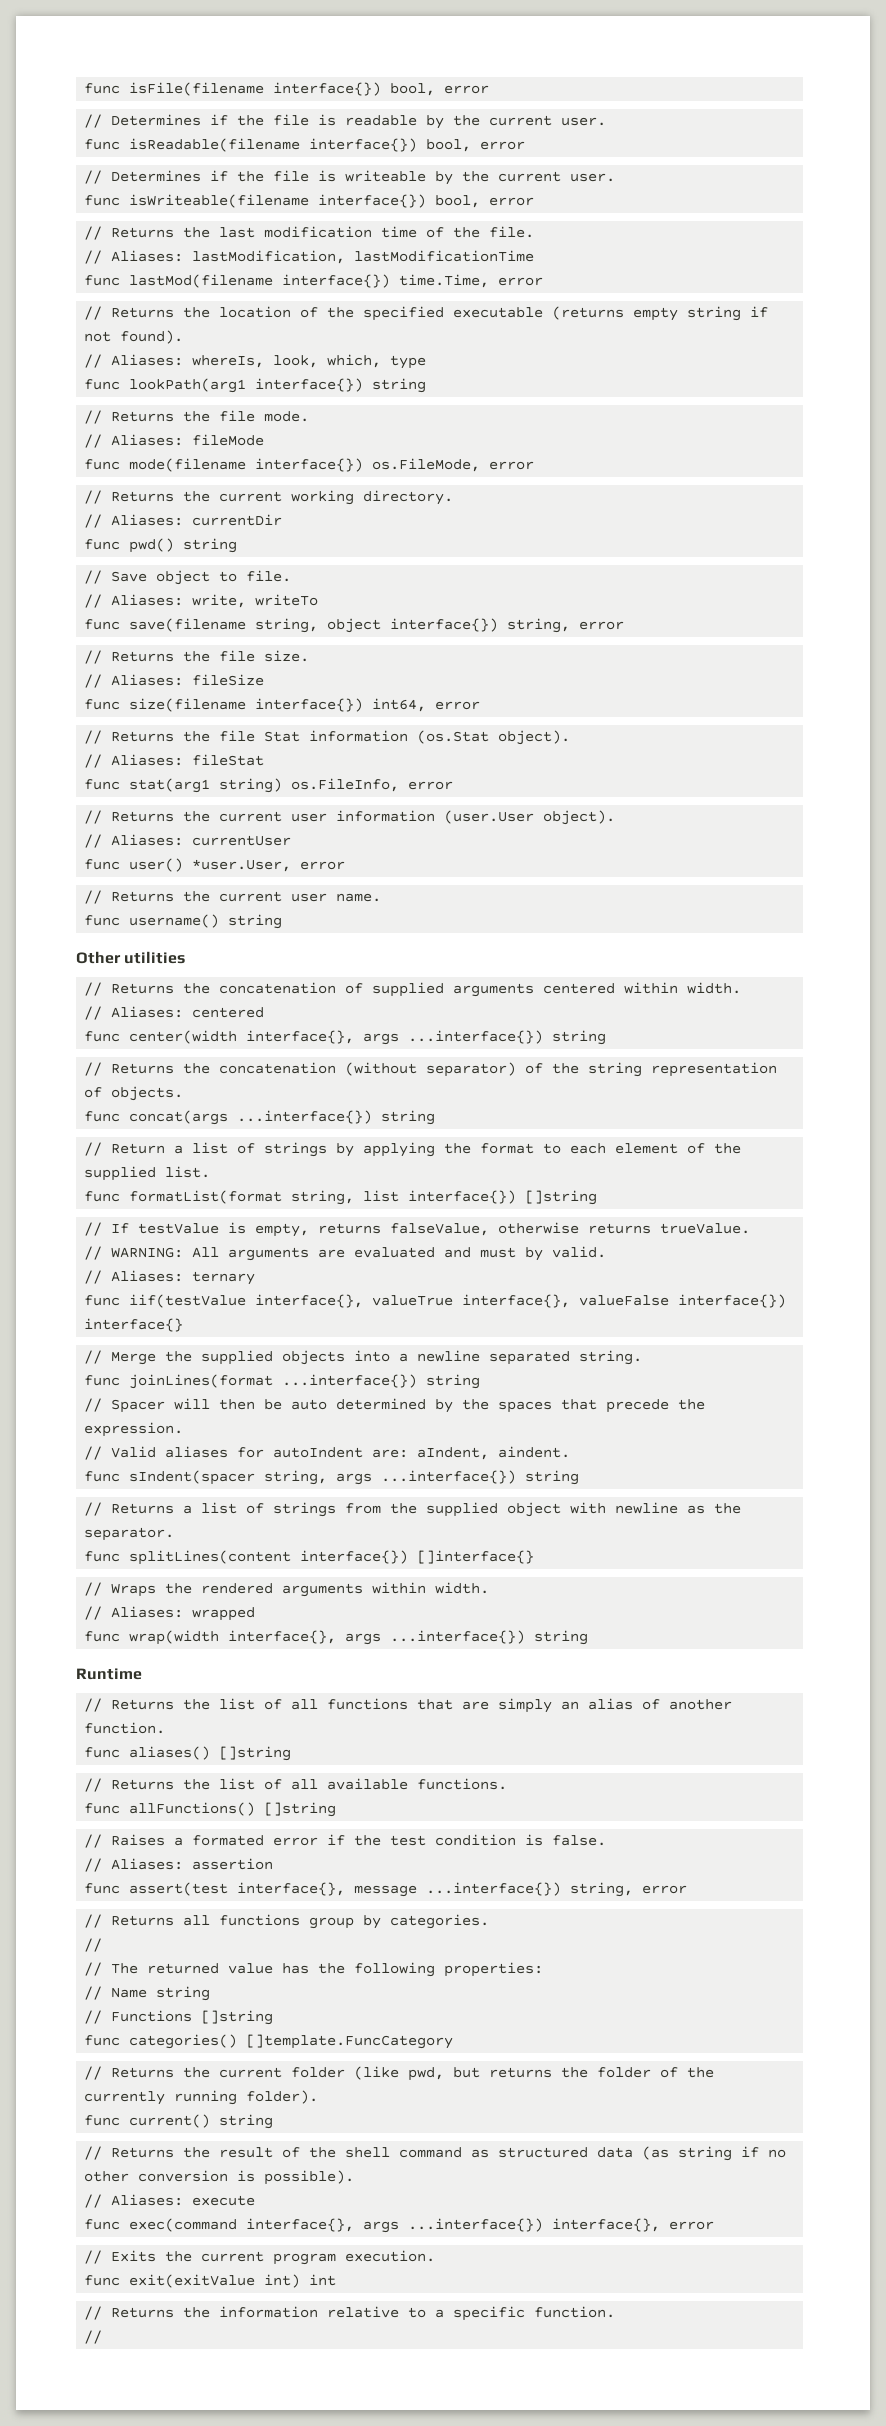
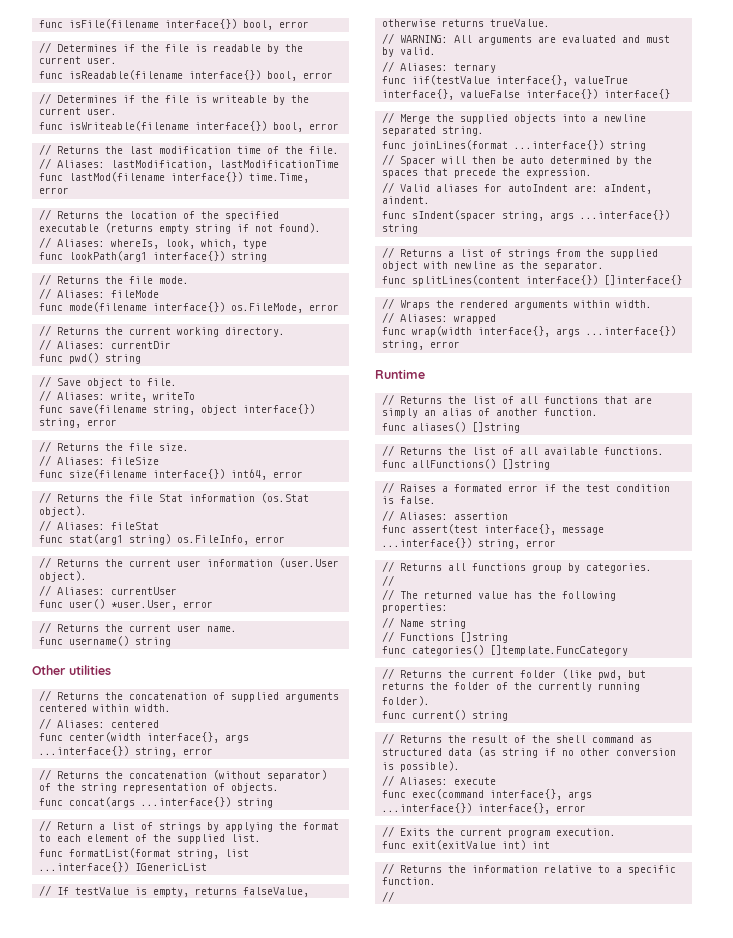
[552,1030,607,1045] string -> [134,747,213,757] string, error
[408,1190,598,1205] interface{}) []string -> [38,862,207,872] ...interface{}) IGenericList
[534,1630,589,1645] string -> [381,340,460,350] string, error

